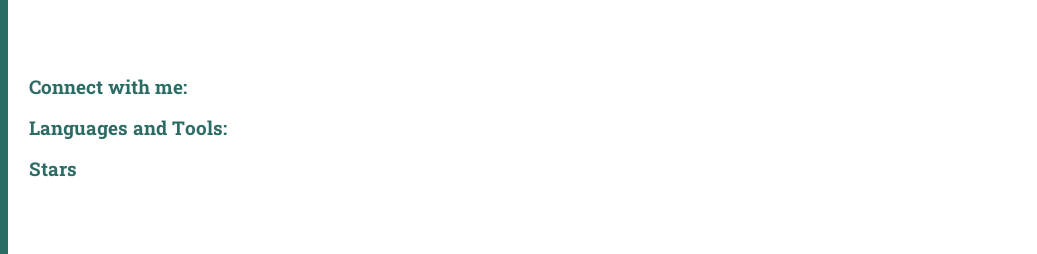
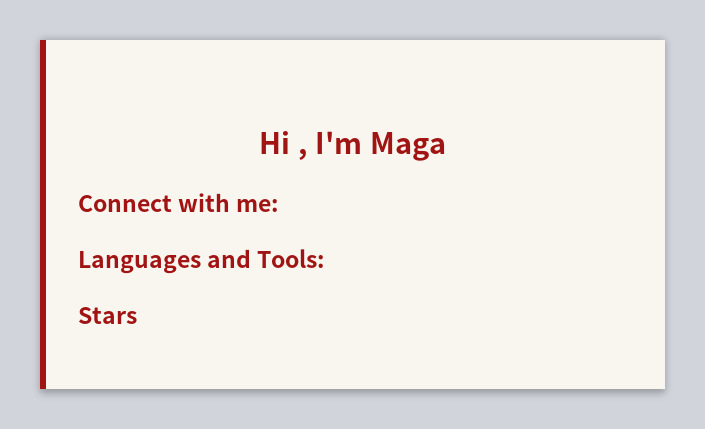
(29, 87) none -> [259,131,446,161] Hi , I'm Maga //

